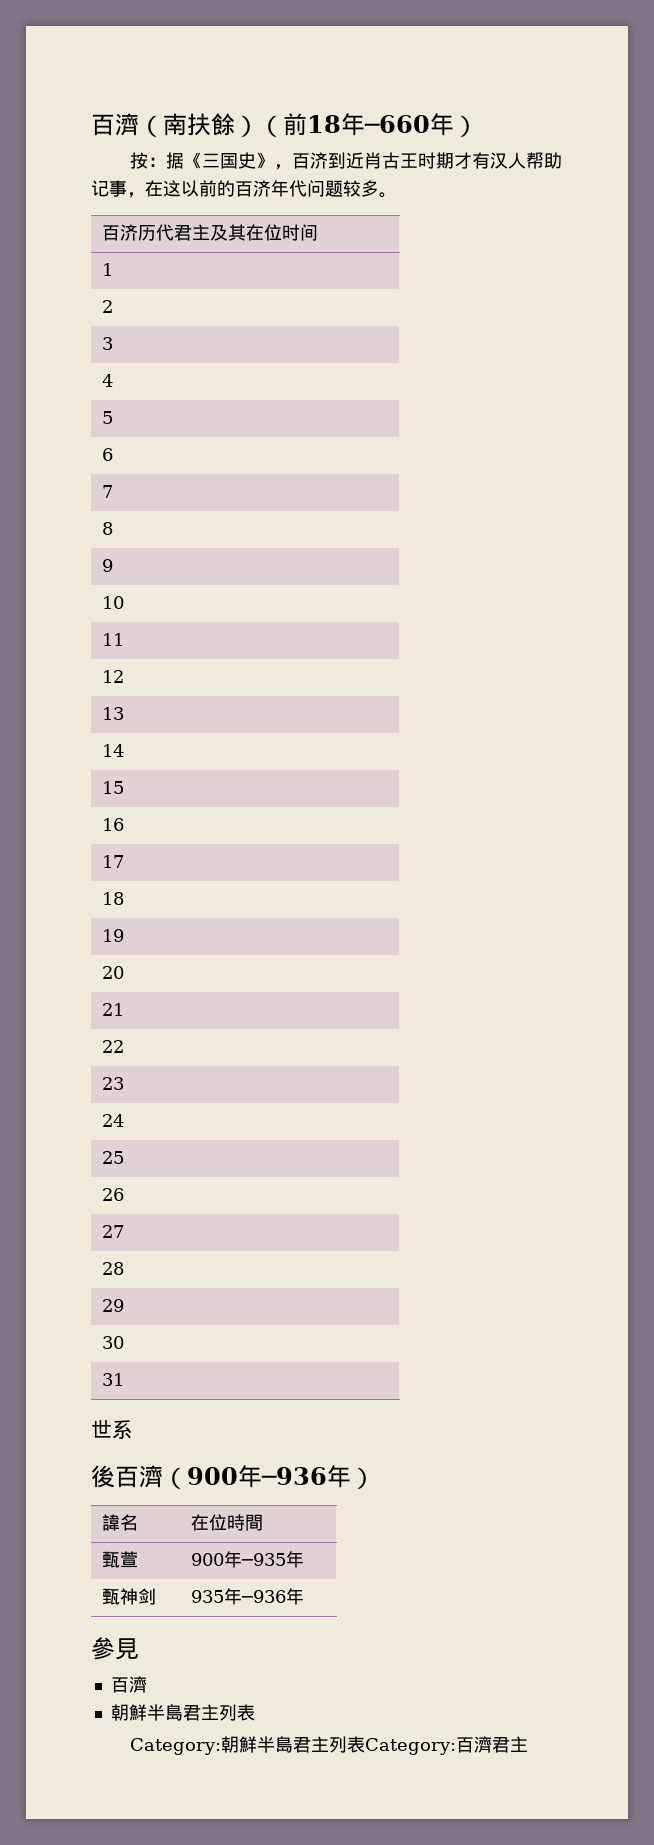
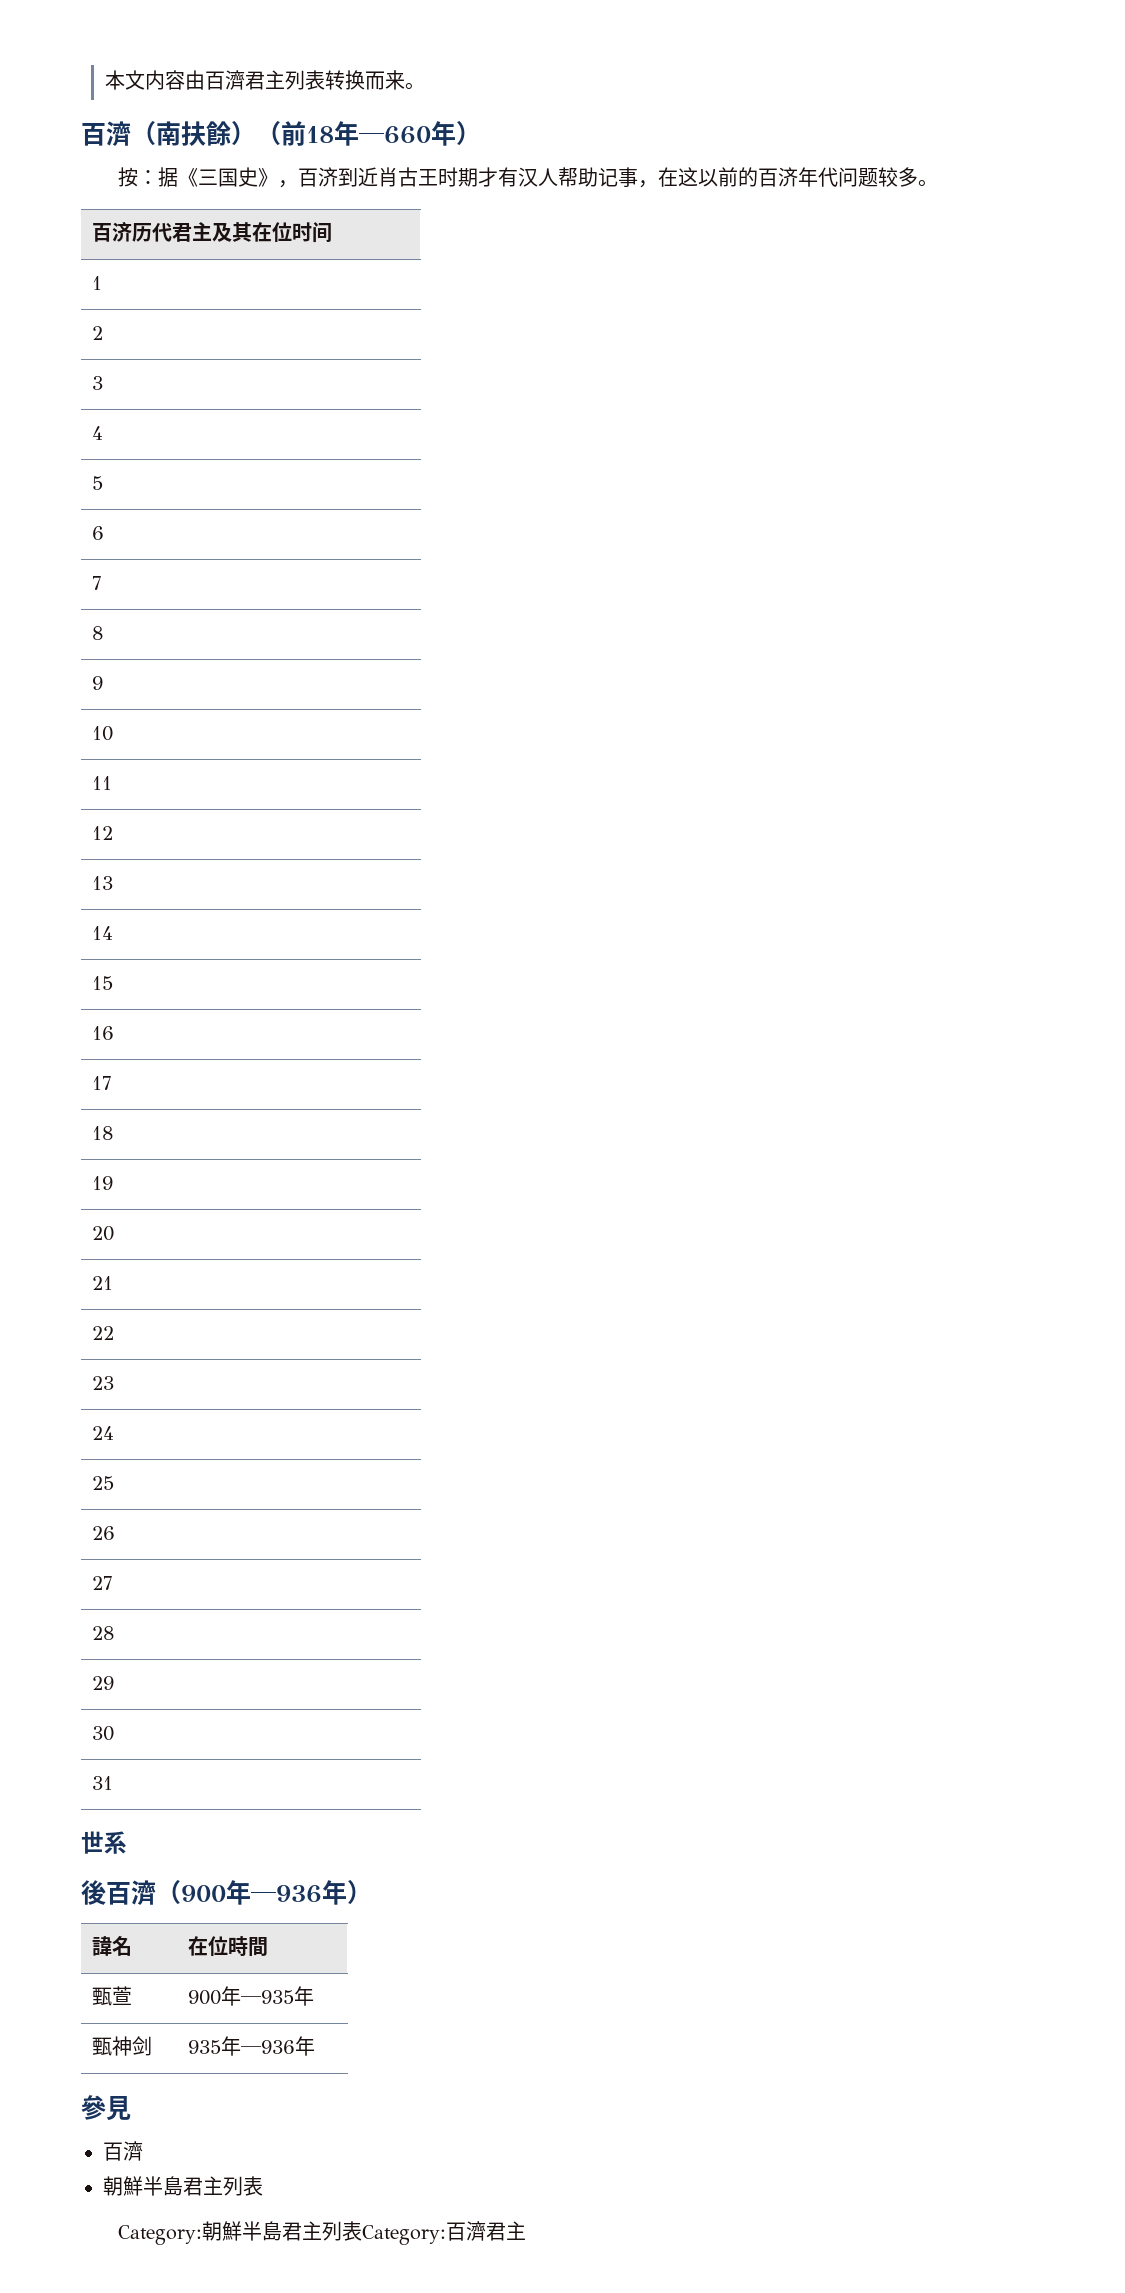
(91, 125) none -> [104,70,425,90] 本文内容由百濟君主列表转换而来。 //

